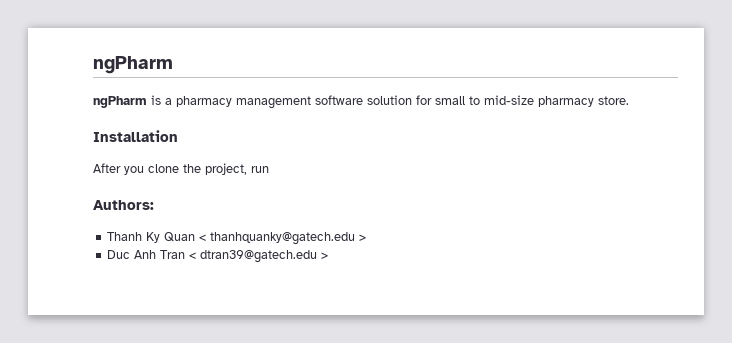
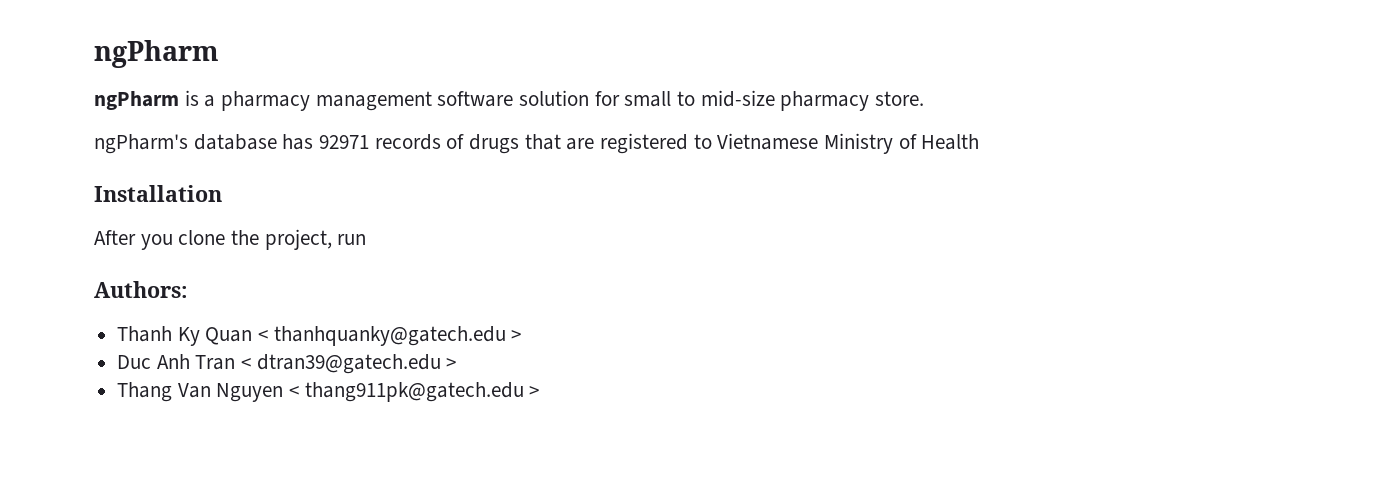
(629, 100) none -> [94,133,980,154] // ngPharm's database has 92971 records of drugs that are registered to Vietnamese Ministry of Health
(329, 255) none -> [117,382,540,402] // Thang Van Nguyen < thang911pk@gatech.edu >

